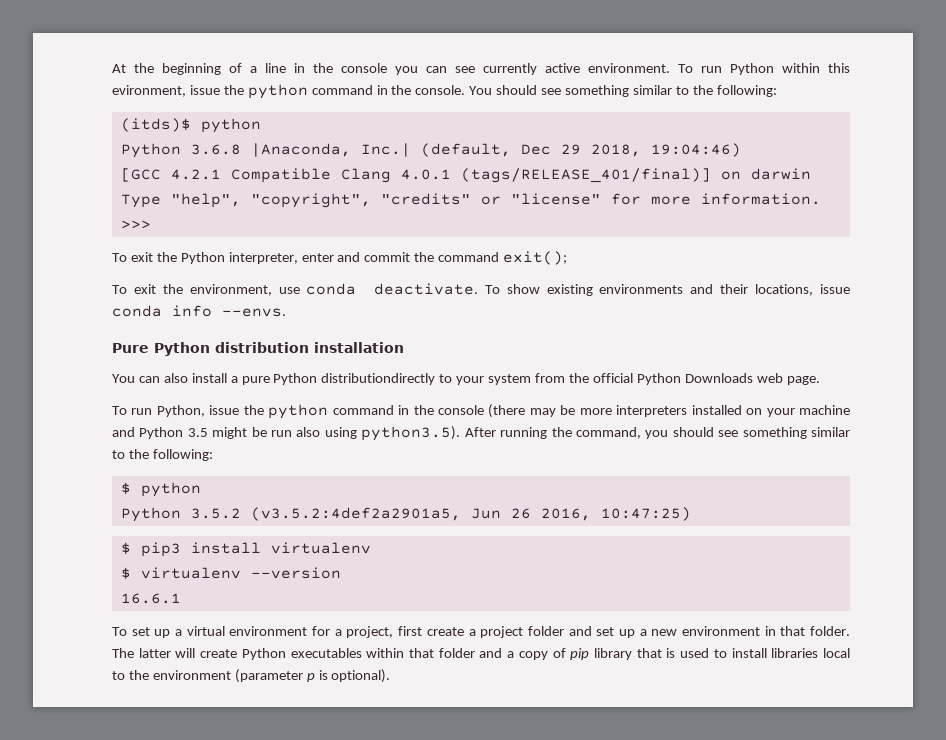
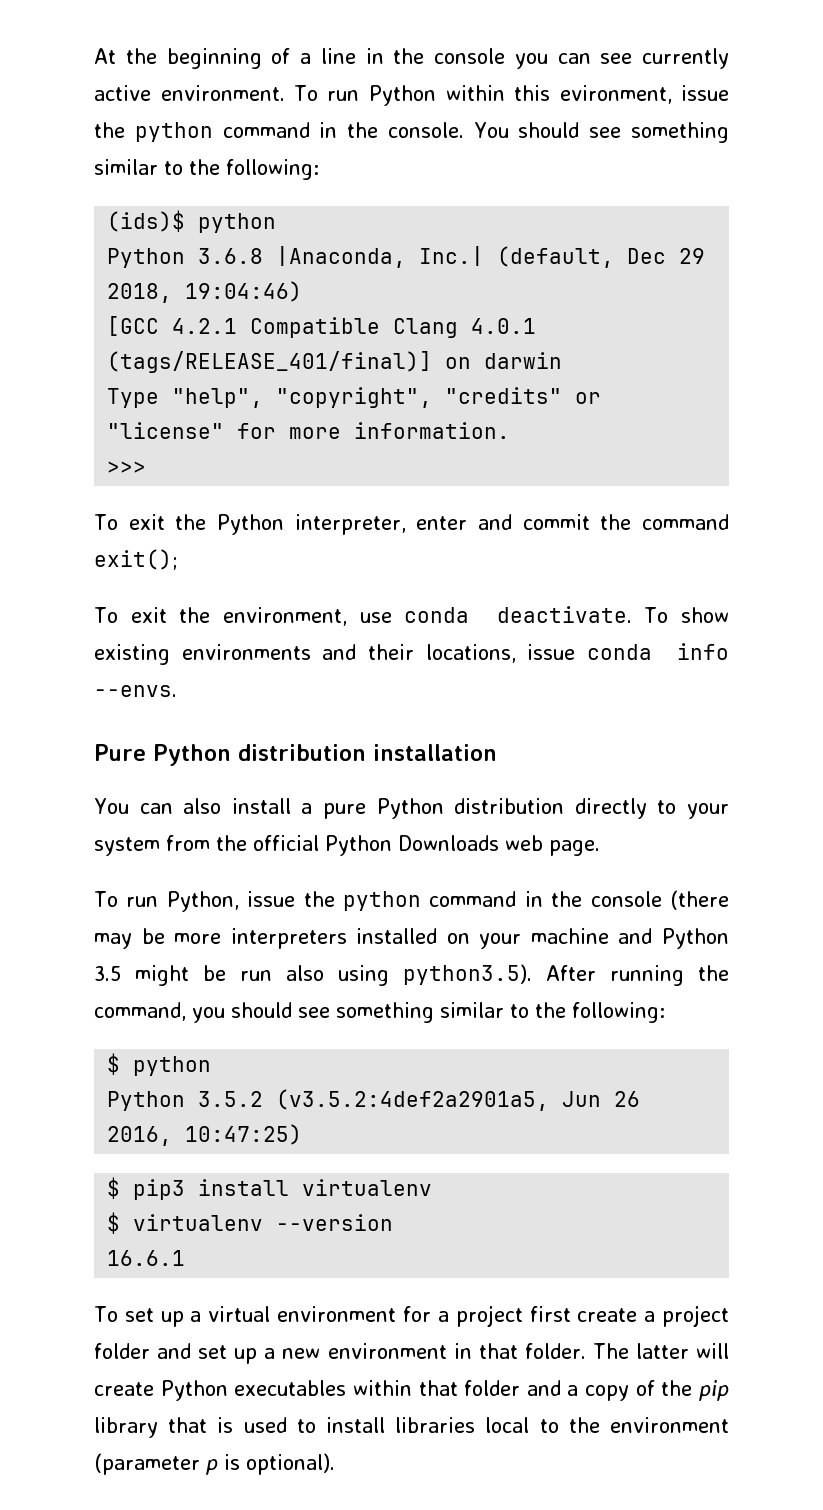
[120,118,191,132] (itds)$ -> [107,210,186,232] (ids)$
[321,373,436,385] distributiondirectly -> [454,798,647,819] distribution directly
[346,626,394,638] project, -> [455,1305,523,1327] project
(566, 653) none -> [661,1380,693,1396] the

